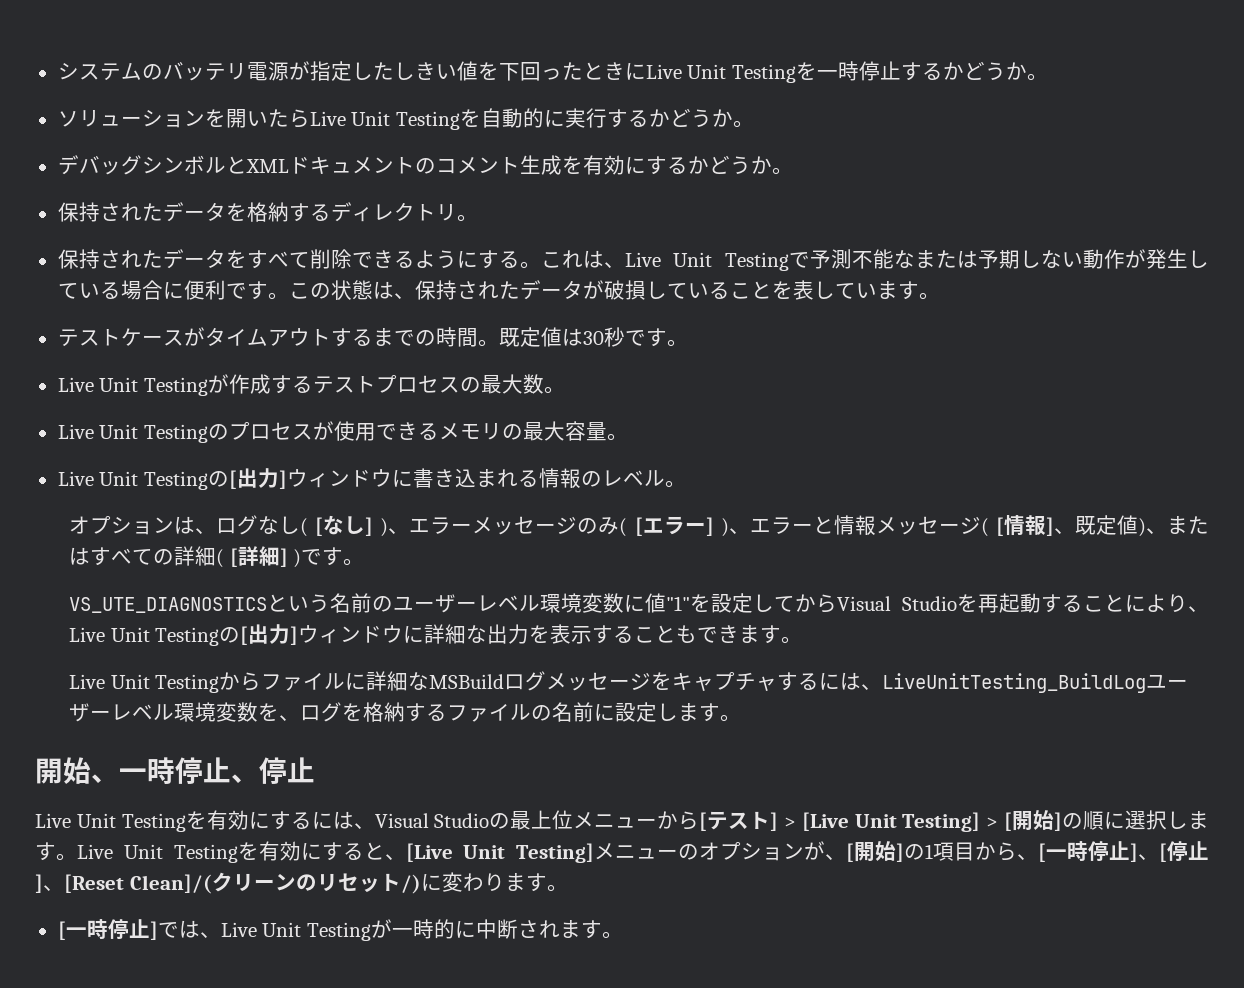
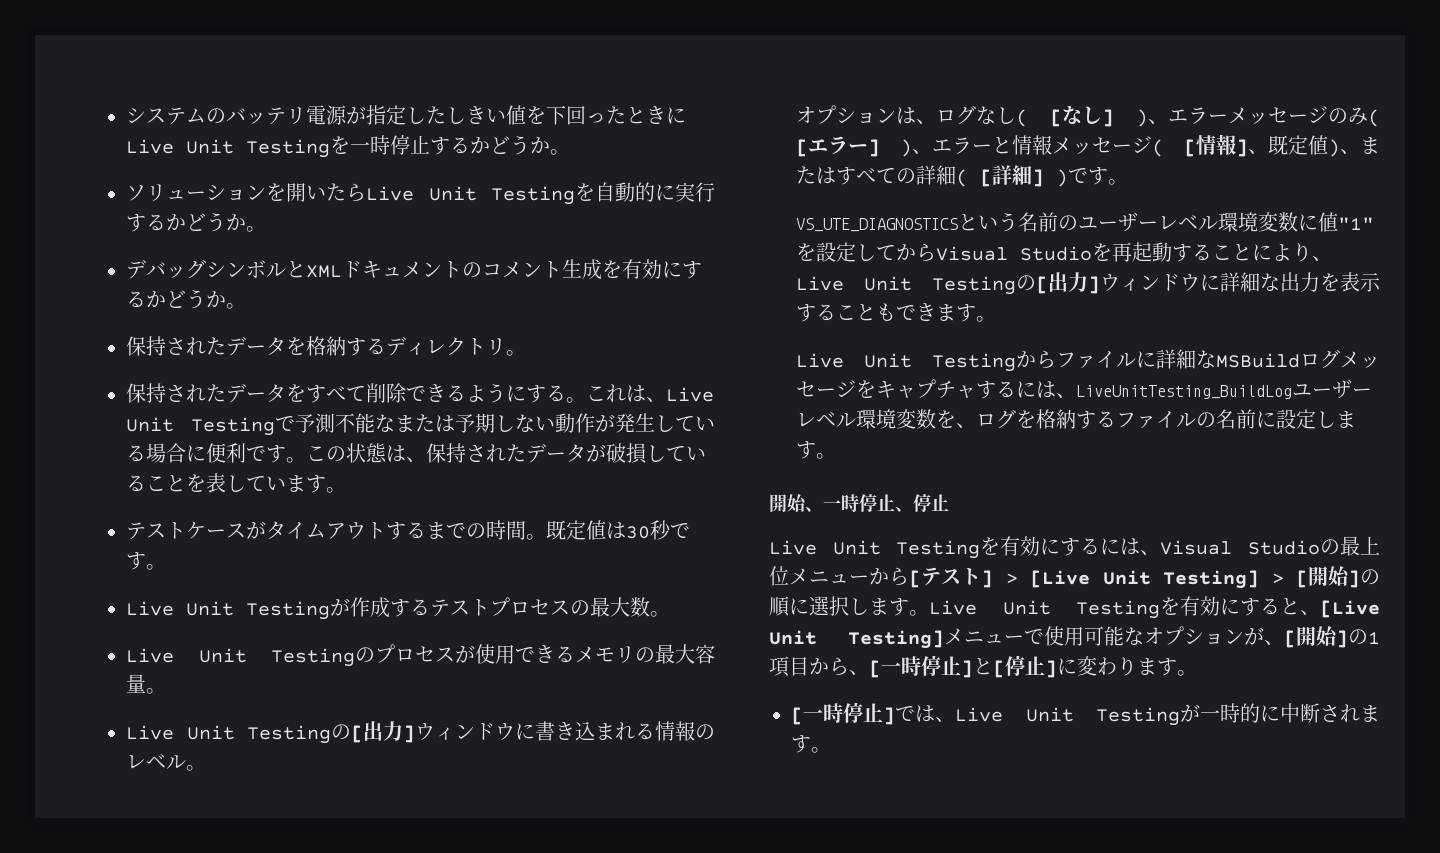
[678,844,700,860] の -> [1024,626,1144,646] で使用可能な
[1138,854,1160,860] 、 -> [973,658,993,675] と
[43,872,421,894] 、[Reset Clean]/(クリーンのリセット/) -> (1057, 669) none

